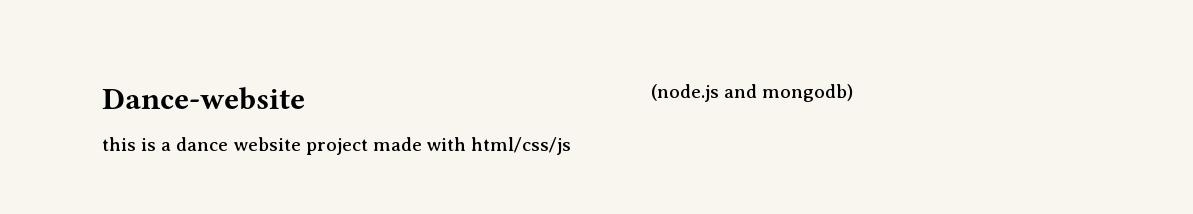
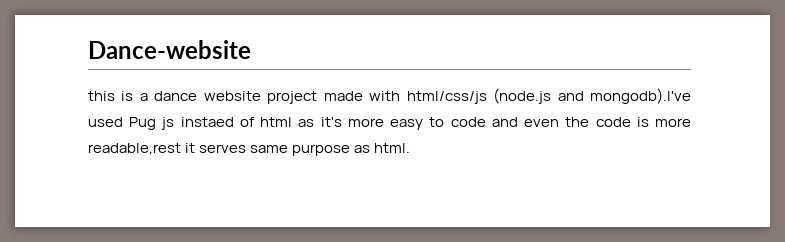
[762,84,854,102] mongodb) -> [590,88,691,104] [88,117,692,130] [88,143,411,156] mongodb).I've used Pug js instaed of html as it's more easy to code and even the code is more readable,rest it serves same purpose as html.

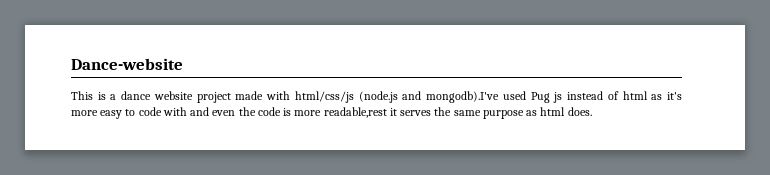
[88,91,115,101] this -> [71,91,93,100] This
[180,117,234,127] instaed -> [567,91,604,100] instead
(486, 122) none -> [162,107,187,116] with
(247, 148) none -> [434,107,452,116] the
[374,143,411,153] html. -> [540,107,592,116] html does.

